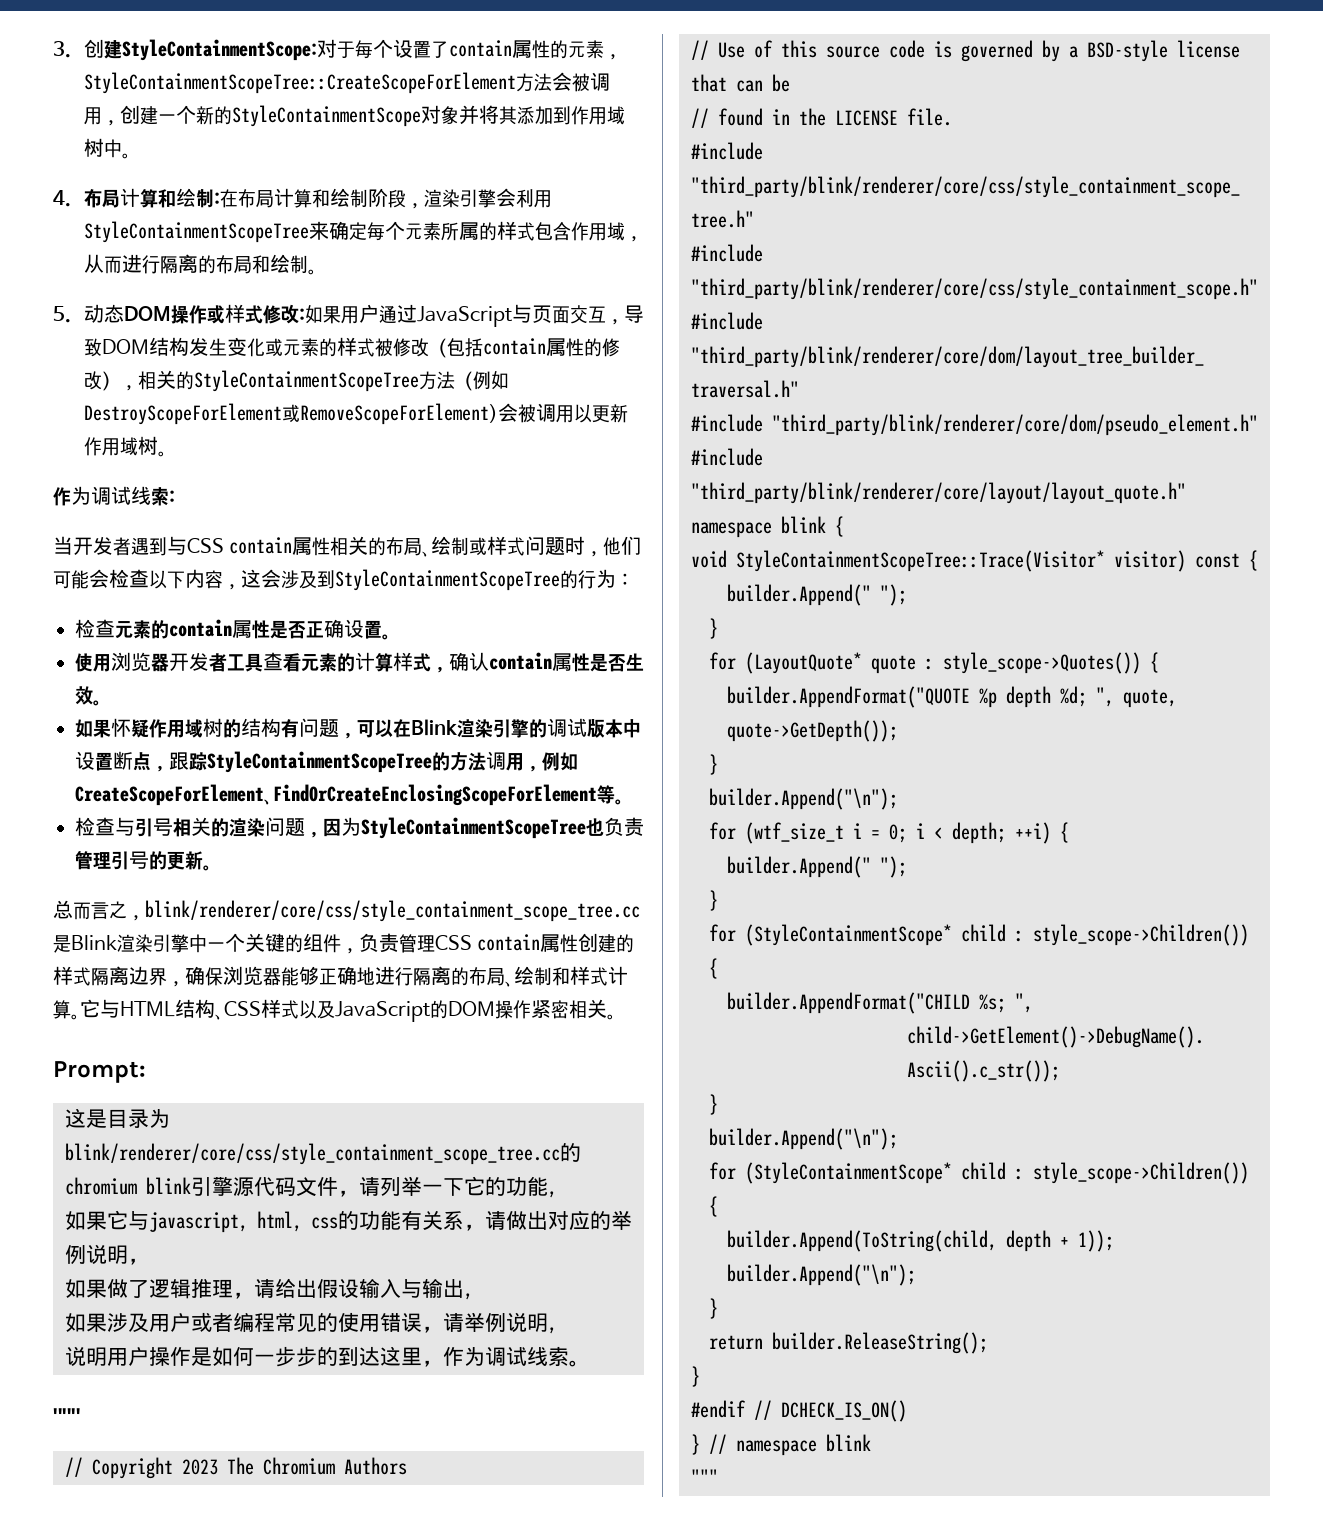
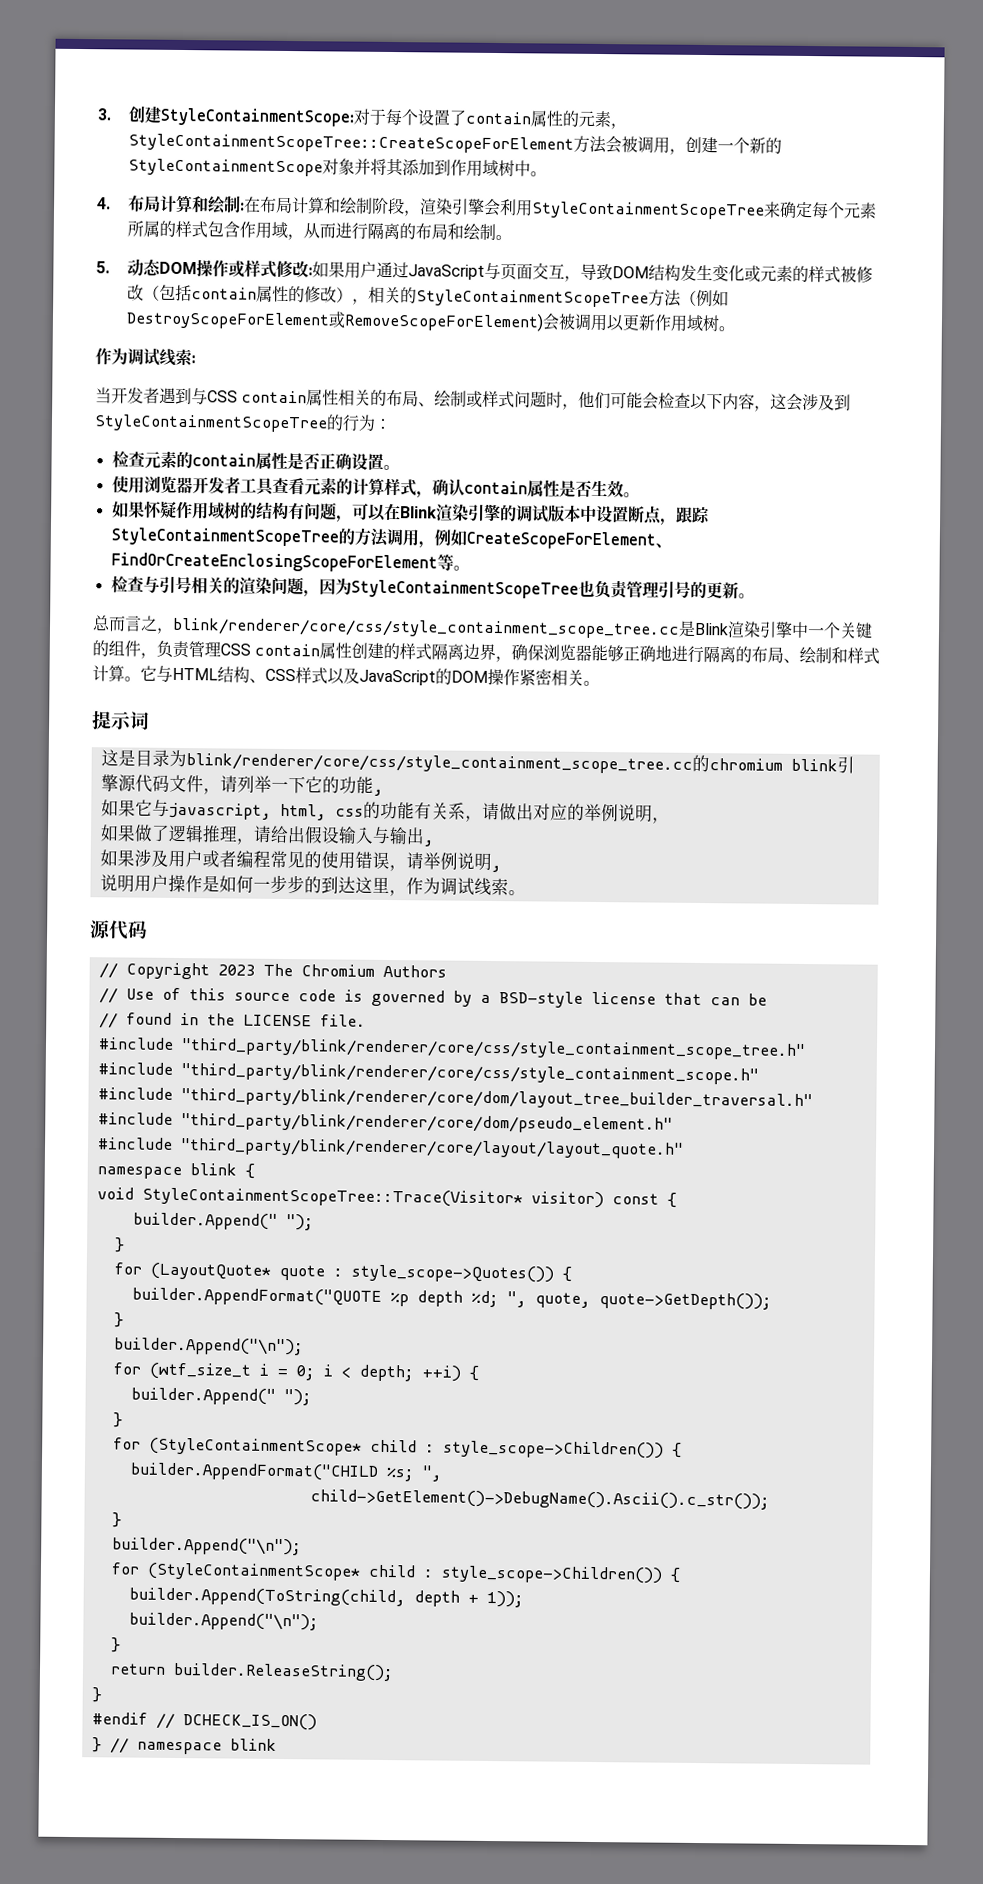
[53,1061,146,1083] Prompt: -> [92,710,150,730] 提示词
[53,1408,80,1425] """ -> [90,920,148,940] 源代码
[691,1469,718,1485] // """ -> (277, 1744) none

